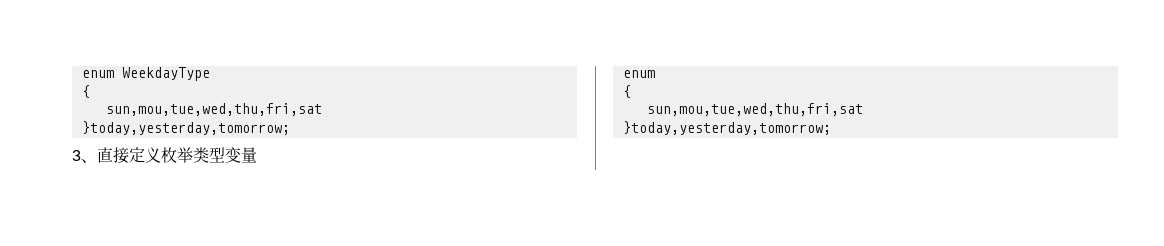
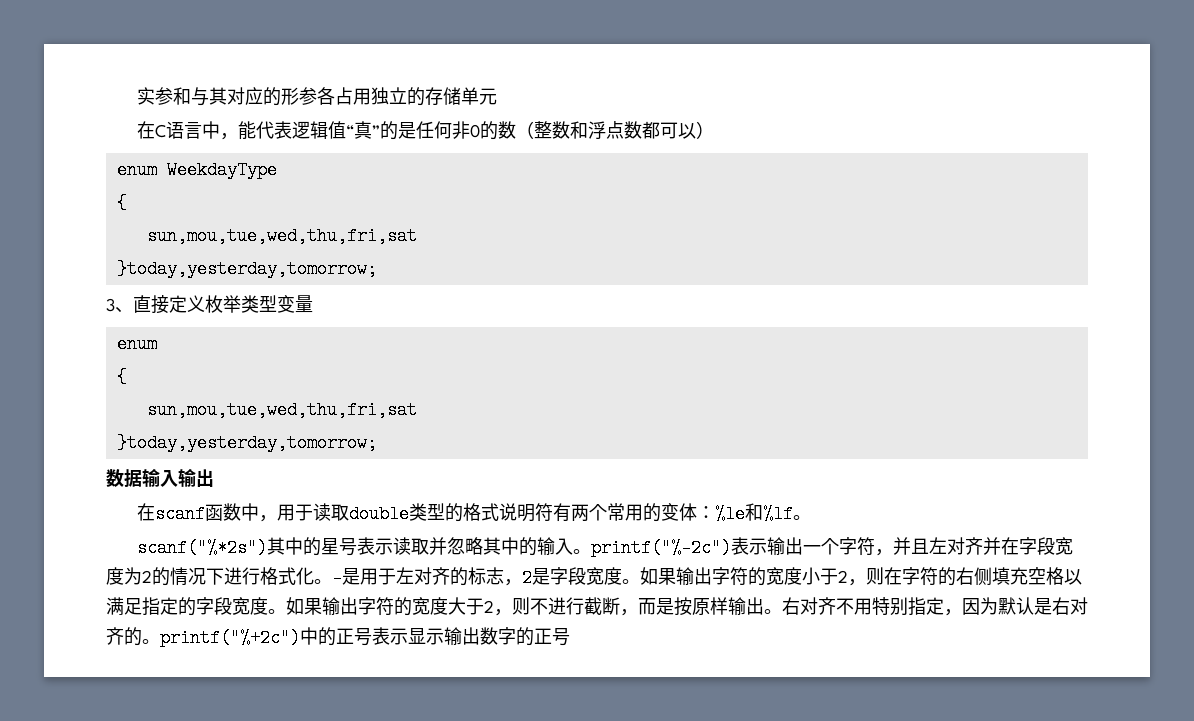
(81, 74) none -> [136,87,497,106] [136,121,714,140] 实参和与其对应的形参各占用独立的存储单元 // 在C语言中，能代表逻辑值“真”的是任何非0的数（整数和浮点数都可以） //
(831, 128) none -> [106,468,214,487] [136,503,811,523] [136,537,1073,557] [106,567,1082,587] [106,597,1088,616] [106,627,570,647] // 数据输入输出 // 在scanf函数中，用于读取double类型的格式说明符有两个常用的变体：%le和%lf。 // scanf("%*2s")其中的星号表示读取并忽略其中的输入。printf("%-2c")表示输出一个字符，并且左对齐并在字段宽度为2的情况下进行格式化。-是用于左对齐的标志，2是字段宽度。如果输出字符的宽度小于2，则在字符的右侧填充空格以满足指定的字段宽度。如果输出字符的宽度大于2，则不进行截断，而是按原样输出。右对齐不用特别指定，因为默认是右对齐的。printf("%+2c")中的正号表示显示输出数字的正号

